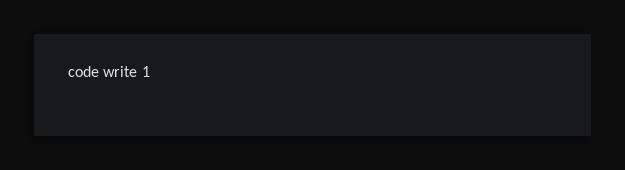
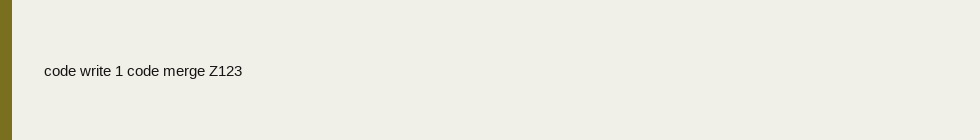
(150, 71) none -> [127,65,243,79] code merge Z123

